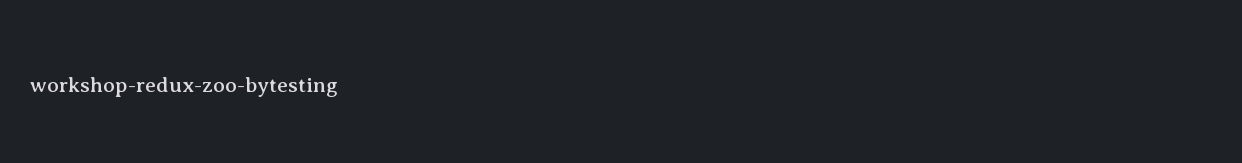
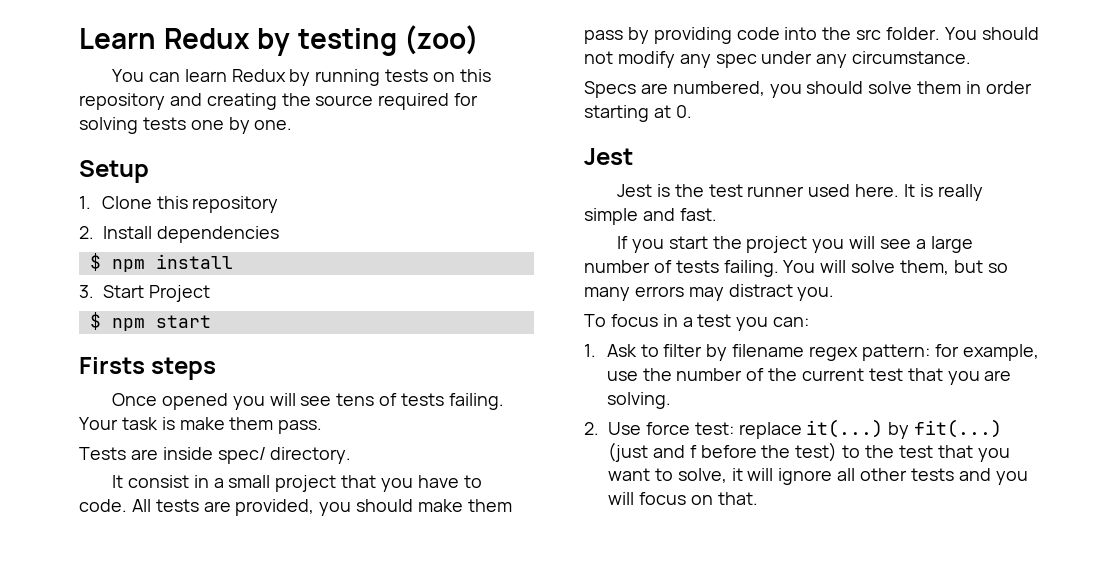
[30,77,338,97] workshop-redux-zoo-bytesting -> [79,25,480,56] [111,69,491,86] [79,93,479,110] [79,117,293,134] [79,160,149,183] [79,196,279,213] [79,226,279,243] [89,253,233,272] [79,285,210,302] [89,312,211,331] [79,357,217,380] [111,393,504,410] [79,417,323,434] [79,447,352,464] [111,475,482,492] [79,499,512,516] [584,27,1039,44] [584,51,972,68] [584,81,1032,98] [584,105,692,122] [584,148,633,165] [616,184,983,201] [584,208,717,225] [616,236,973,253] [584,260,1008,277] [584,284,835,301] [584,314,810,331] [584,344,1039,361] [606,368,1012,385] [606,392,671,409] [584,419,1003,439] [608,442,1010,462] [608,468,1028,485] [608,492,758,505] Learn Redux by testing (zoo) // You can learn Redux by running tests on this repository and creating the source required for solving tests one by one. // Setup // 1. Clone this repository // 2. Install dependencies // $ npm install // 3. Start Project // $ npm start // Firsts steps // Once opened you will see tens of tests failing. Your task is make them pass. // Tests are inside spec/ directory. // It consist in a small project that you have to code. All tests are provided, you should make them pass by providing code into the src folder. You should not modify any spec under any circumstance. // Specs are numbered, you should solve them in order starting at 0. // Jest // Jest is the test runner used here. It is really simple and fast. // If you start the project you will see a large number of tests failing. You will solve them, but so many errors may distract you. // To focus in a test you can: // 1. Ask to filter by filename regex pattern: for example, use the number of the current test that you are solving. // 2. Use force test: replace it(...) by fit(...) (just and f before the test) to the test that you want to solve, it will ignore all other tests and you will focus on that.

